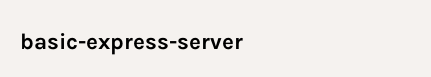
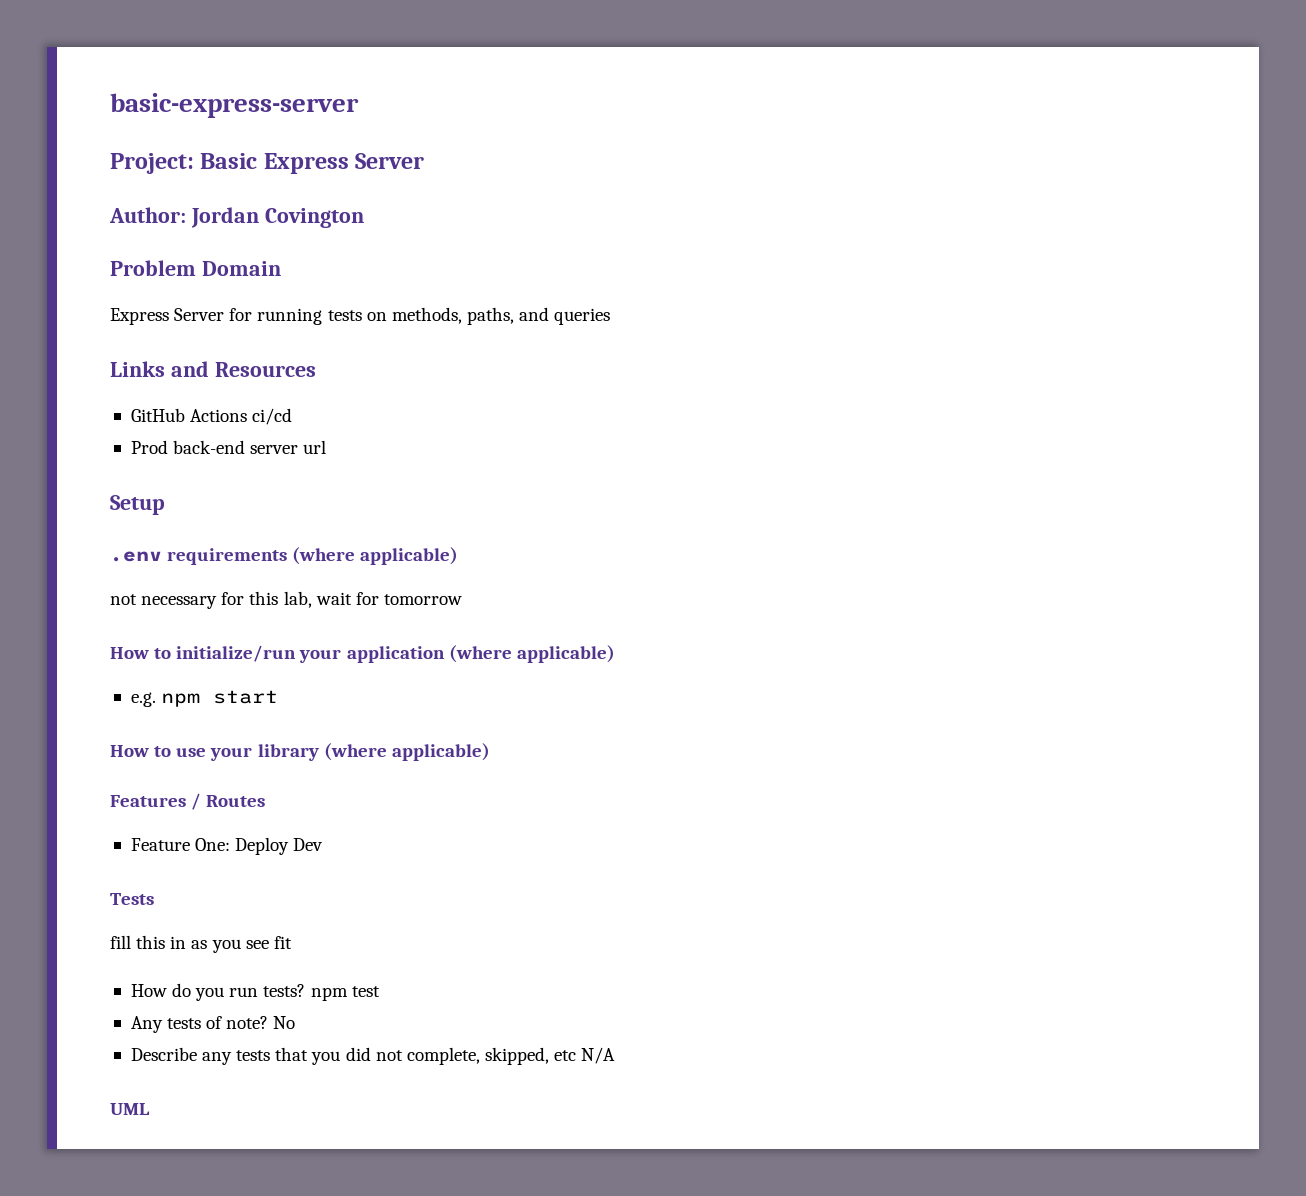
(243, 44) none -> [110,153,425,174] [109,207,364,228] [110,260,281,276] [110,307,611,325] [110,361,316,377] [130,408,293,425] [130,440,327,454] [110,495,165,515] [110,547,459,565] [110,591,462,609] [110,645,615,663] [130,690,279,707] [110,743,490,761] [110,793,266,810] [130,837,324,855] [110,893,154,905] [110,935,292,953] [130,983,380,1001] [130,1016,296,1033] [130,1047,616,1065] [110,1103,150,1115] // Project: Basic Express Server // Author: Jordan Covington // Problem Domain // Express Server for running tests on methods, paths, and queries // Links and Resources // GitHub Actions ci/cd // Prod back-end server url // Setup // .env requirements (where applicable) // not necessary for this lab, wait for tomorrow // How to initialize/run your application (where applicable) // e.g. npm start // How to use your library (where applicable) // Features / Routes // Feature One: Deploy Dev // Tests // fill this in as you see fit // How do you run tests? npm test // Any tests of note? No // Describe any tests that you did not complete, skipped, etc N/A // UML

